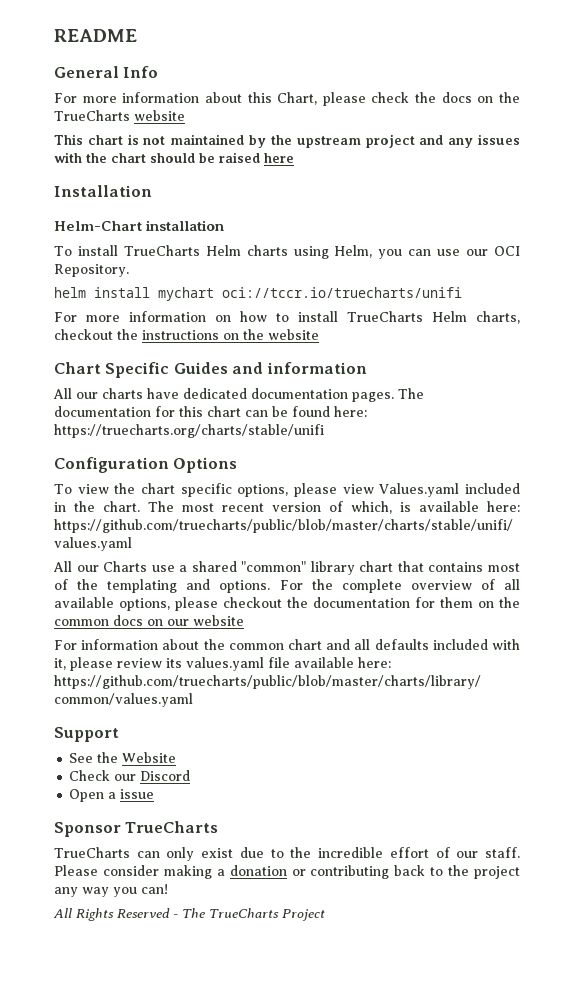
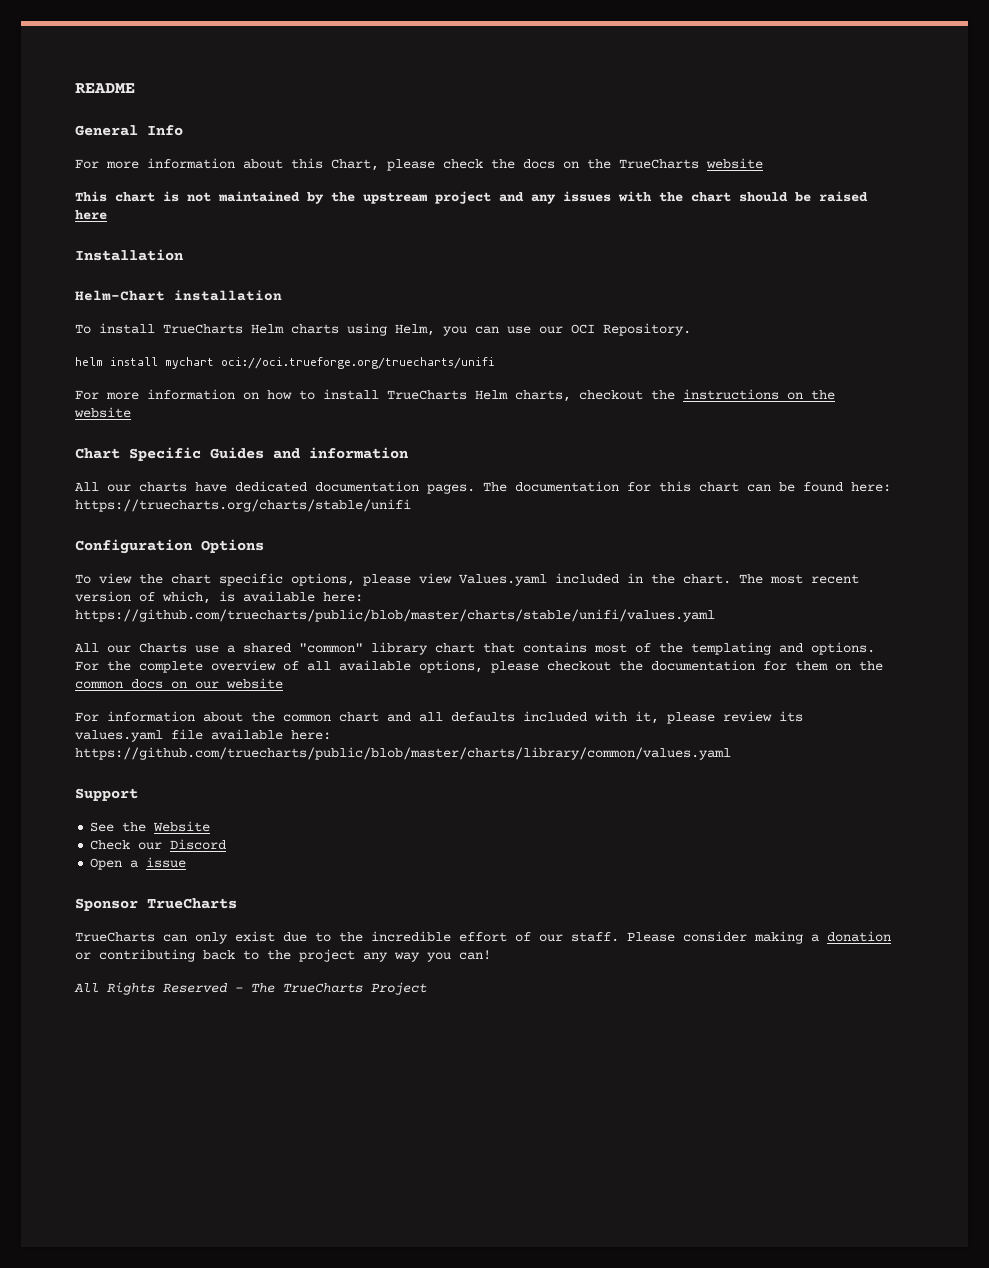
[222,287,462,298] oci://tccr.io/truecharts/unifi -> [221,357,495,369] oci://oci.trueforge.org/truecharts/unifi

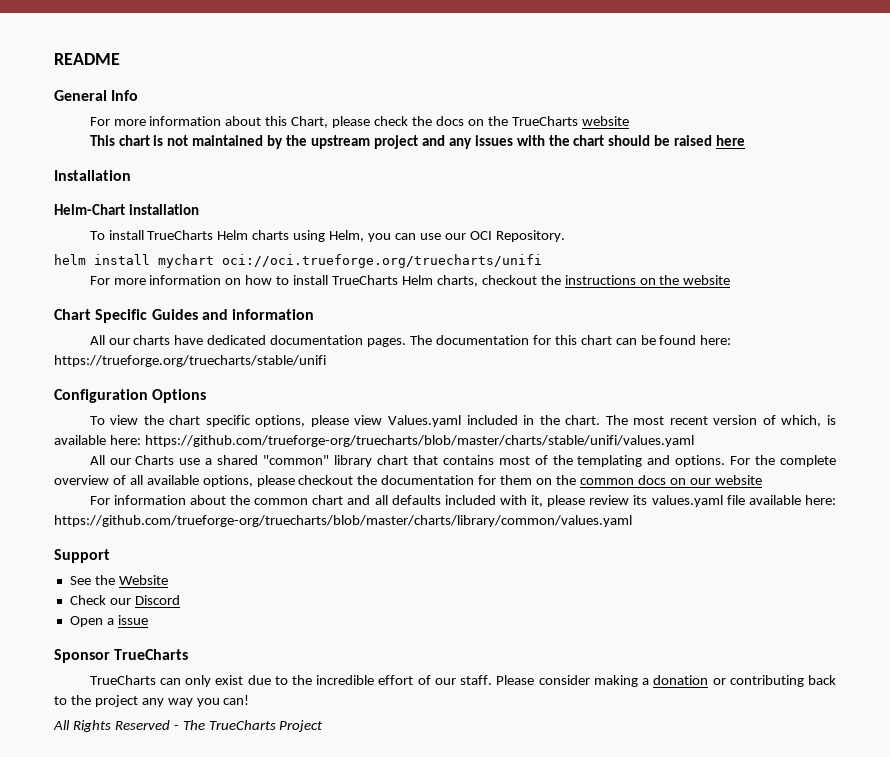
[75,499,411,512] https://truecharts.org/charts/stable/unifi -> [54,355,326,367] https://trueforge.org/truecharts/stable/unifi
[75,609,715,622] https://github.com/truecharts/public/blob/master/charts/stable/unifi/values.yaml -> [144,435,694,447] https://github.com/trueforge-org/truecharts/blob/master/charts/stable/unifi/values.yaml
[75,747,731,760] https://github.com/truecharts/public/blob/master/charts/library/common/values.yaml -> [54,515,632,527] https://github.com/trueforge-org/truecharts/blob/master/charts/library/common/values.yaml

